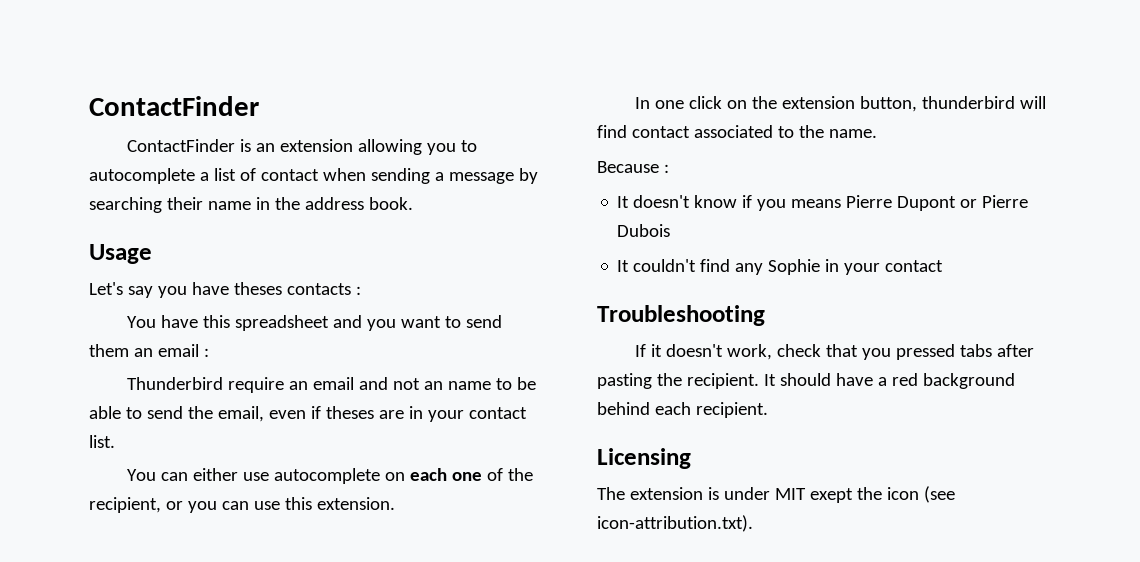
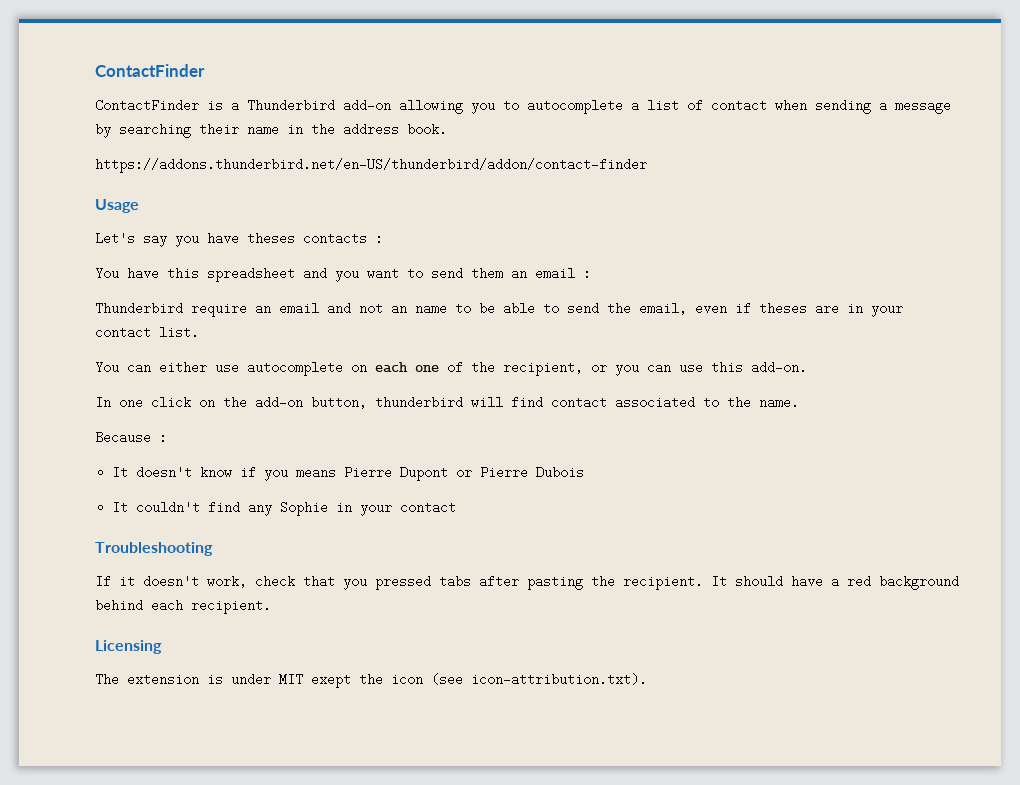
[256,139,354,152] an extension -> [231,99,391,112] a Thunderbird add-on
(413, 203) none -> [95,158,647,173] // https://addons.thunderbird.net/en-US/thunderbird/addon/contact-finder
[316,497,395,510] extension. -> [751,361,807,374] add-on.
[782,96,856,109] extension -> [255,396,303,409] add-on

